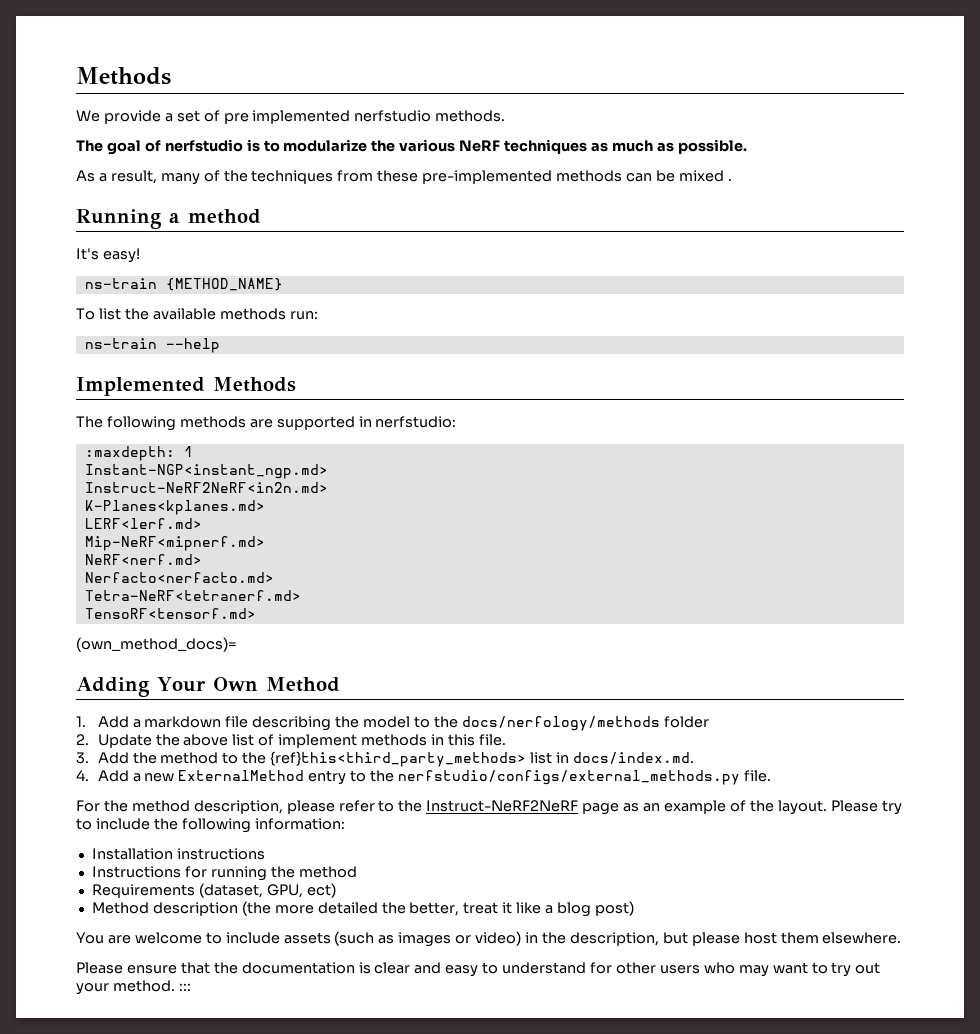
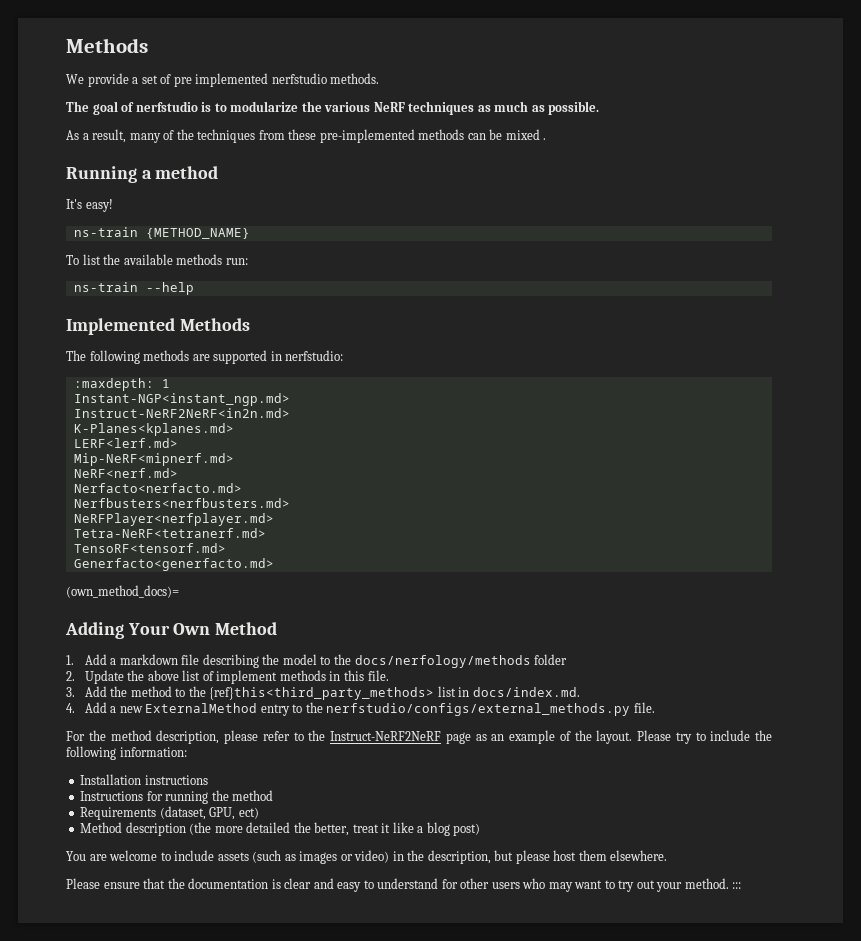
(274, 577) none -> [73,498,290,508] [73,513,274,526] // Nerfbusters<nerfbusters.md> // NeRFPlayer<nerfplayer.md>
(256, 613) none -> [73,558,274,571] // Generfacto<generfacto.md>

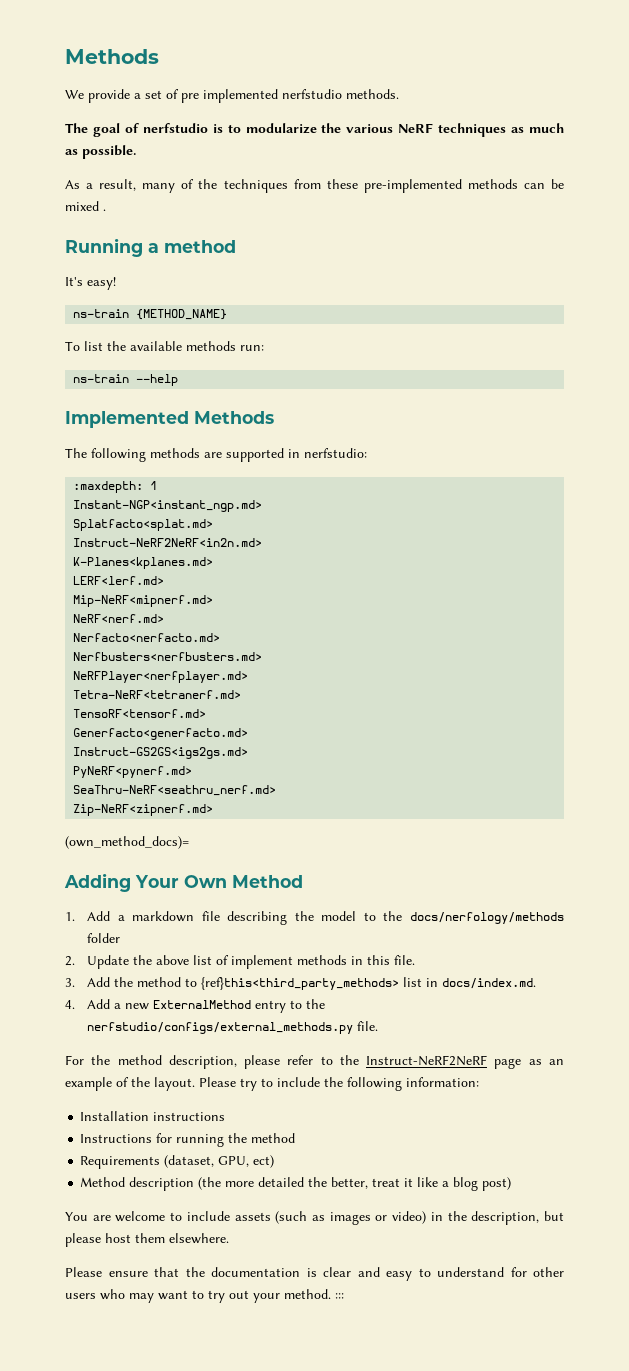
(290, 399) none -> [73,519,214,531] // Splatfacto<splat.md>
(274, 564) none -> [73,747,249,759] [73,766,193,778] [73,785,277,796] [73,804,214,816] // Instruct-GS2GS<igs2gs.md> // PyNeRF<pynerf.md> // SeaThru-NeRF<seathru_nerf.md> // Zip-NeRF<zipnerf.md>
[188,686,206,697] the -> (198, 982) none

